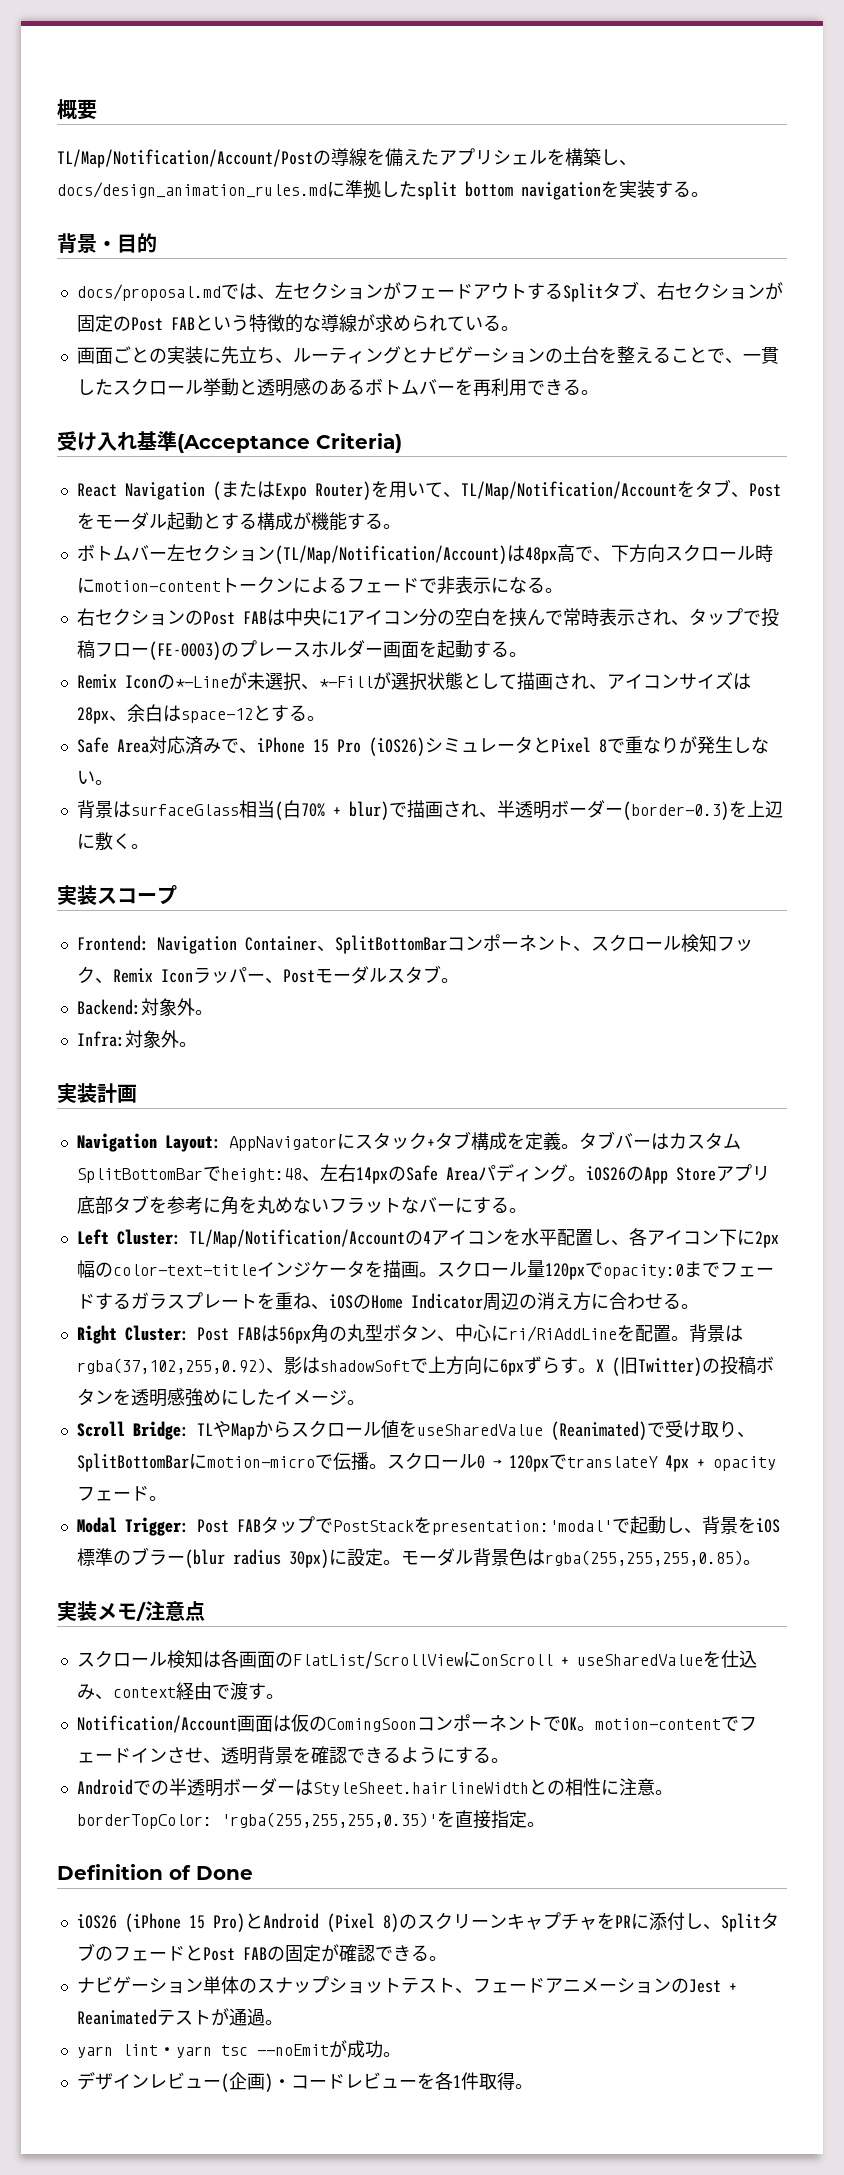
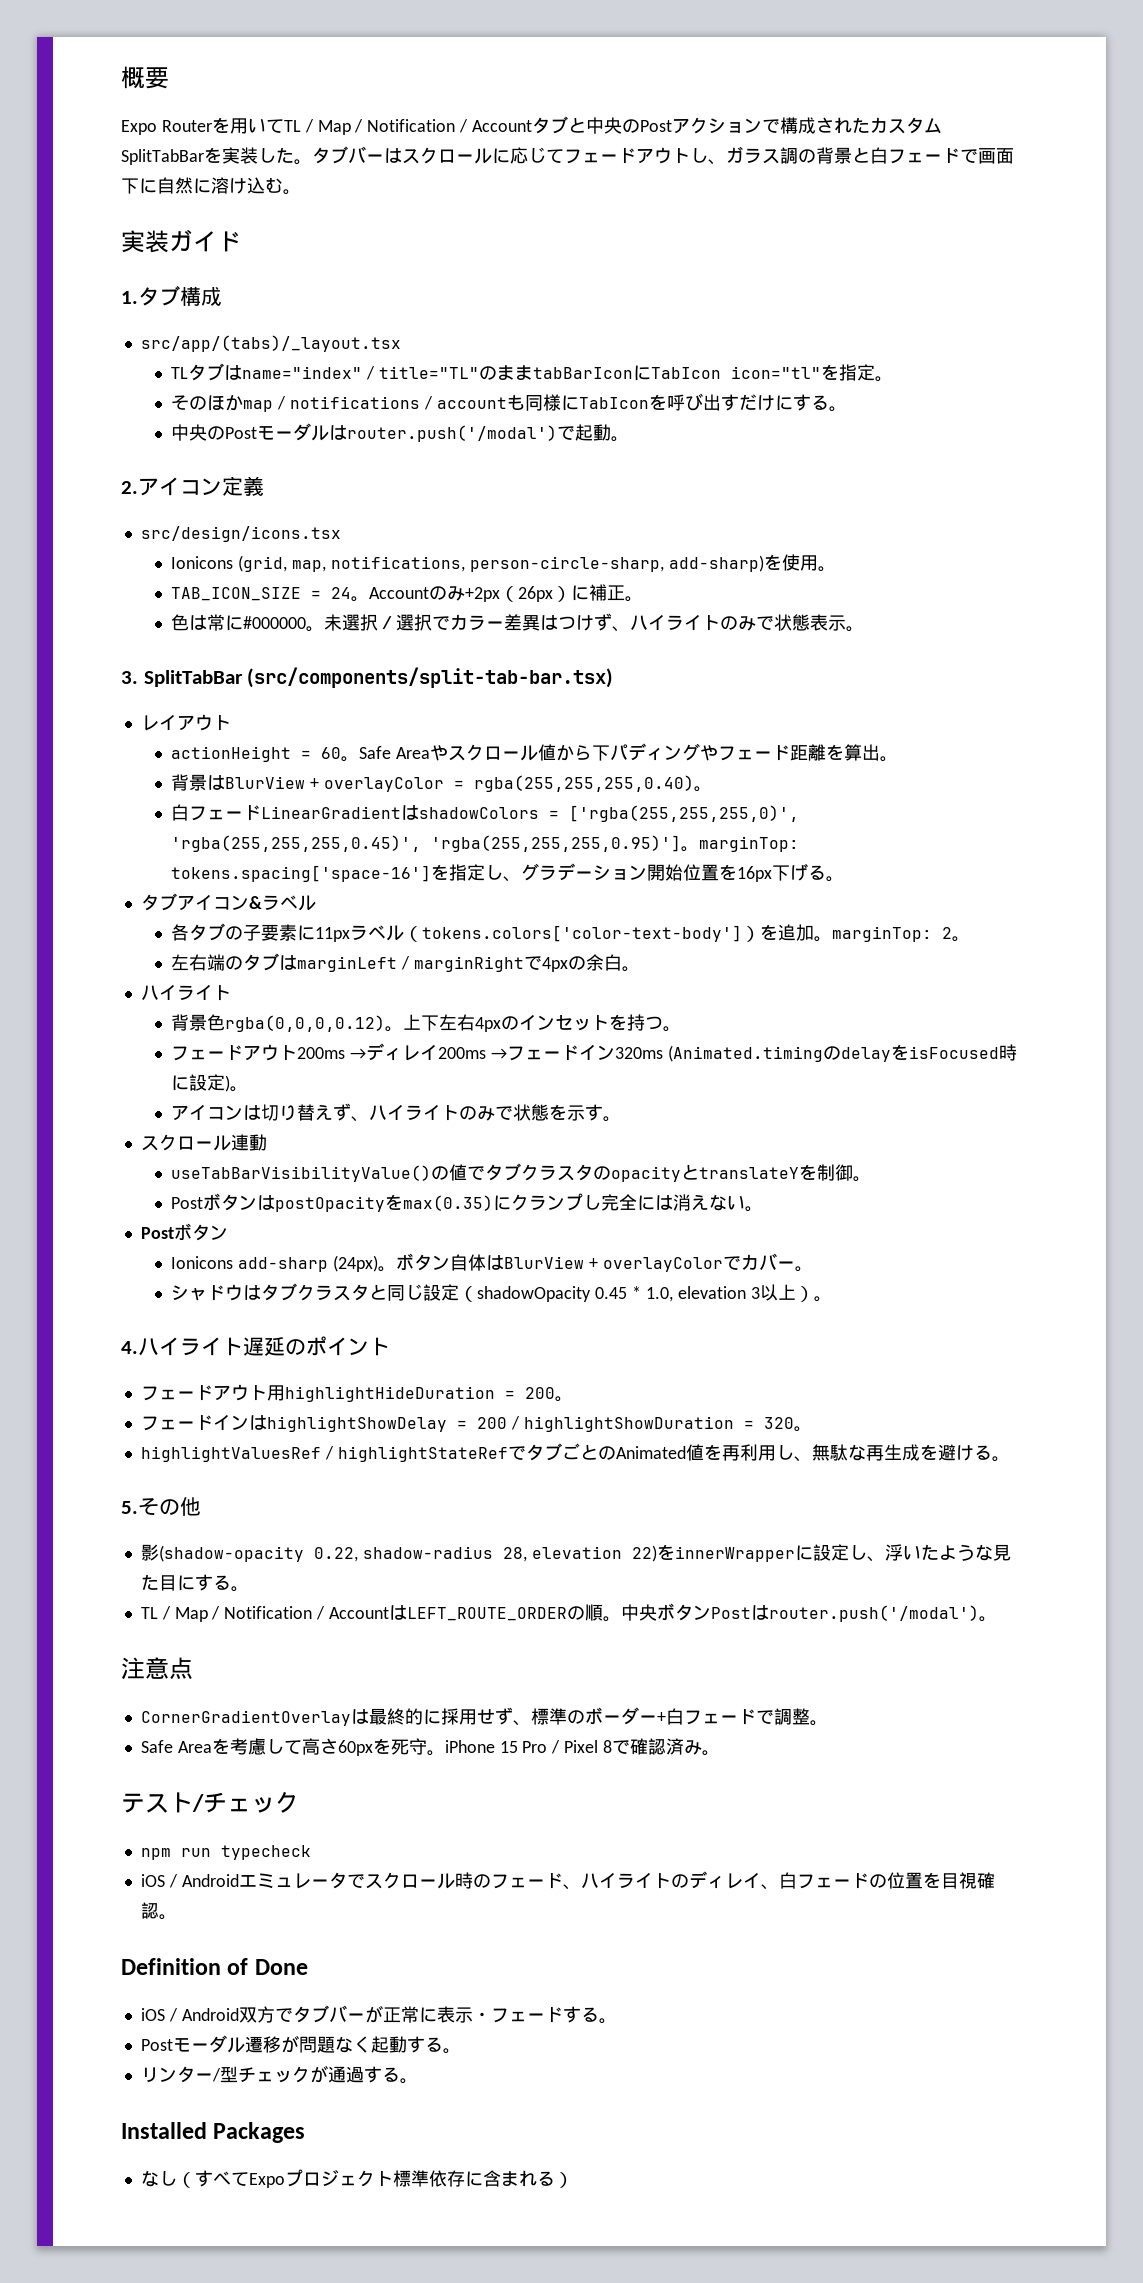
[57,148,637,168] [57,180,709,200] [57,233,157,254] [76,281,783,302] [76,314,519,333] [76,346,779,364] [76,378,599,397] [57,431,402,453] [76,479,781,500] [76,512,401,531] [76,544,773,564] [76,576,563,594] [76,608,779,627] [76,640,527,660] [76,672,751,691] [76,704,325,724] [76,736,769,756] [76,770,113,785] [76,800,783,820] [76,832,149,851] [57,885,177,905] [76,934,753,954] [76,965,459,984] [76,998,213,1016] [76,1030,197,1048] [57,1083,137,1103] [76,1131,741,1152] [76,1164,770,1184] [76,1195,527,1215] [76,1228,779,1248] [76,1260,774,1280] [76,1292,699,1311] [76,1324,743,1344] [76,1356,774,1376] [76,1388,365,1407] [76,1420,755,1440] [76,1452,776,1472] [76,1486,167,1501] [76,1516,780,1536] [76,1547,761,1568] [57,1601,205,1621] [76,1650,757,1669] [76,1682,284,1700] [76,1714,757,1733] [76,1746,509,1765] [76,1778,673,1797] [76,1810,545,1829] [57,1864,253,1880] [76,1912,779,1932] [76,1943,447,1962] [76,1976,737,1994] [76,2008,283,2026] [76,2040,401,2058] [76,2072,533,2092] TL/Map/Notification/Account/Postの導線を備えたアプリシェルを構築し、docs/design_animation_rules.mdに準拠したsplit bottom navigationを実装する。 // 背景・目的 // docs/proposal.mdでは、左セクションがフェードアウトするSplitタブ、右セクションが固定のPost FABという特徴的な導線が求められている。 // 画面ごとの実装に先立ち、ルーティングとナビゲーションの土台を整えることで、一貫したスクロール挙動と透明感のあるボトムバーを再利用できる。 // 受け入れ基準(Acceptance Criteria) // React Navigation (またはExpo Router)を用いて、TL/Map/Notification/Accountをタブ、Postをモーダル起動とする構成が機能する。 // ボトムバー左セクション(TL/Map/Notification/Account)は48px高で、下方向スクロール時にmotion-contentトークンによるフェードで非表示になる。 // 右セクションのPost FABは中央に1アイコン分の空白を挟んで常時表示され、タップで投稿フロー(FE-0003)のプレースホルダー画面を起動する。 // Remix Iconの*-Lineが未選択、*-Fillが選択状態として描画され、アイコンサイズは28px、余白はspace-12とする。 // Safe Area対応済みで、iPhone 15 Pro (iOS26)シミュレータとPixel 8で重なりが発生しない。 // 背景はsurfaceGlass相当(白70% + blur)で描画され、半透明ボーダー(border-0.3)を上辺に敷く。 // 実装スコープ // Frontend: Navigation Container、SplitBottomBarコンポーネント、スクロール検知フック、Remix Iconラッパー、Postモーダルスタブ。 // Backend:対象外。 // Infra:対象外。 // 実装計画 // Navigation Layout: AppNavigatorにスタック+タブ構成を定義。タブバーはカスタムSplitBottomBarでheight:48、左右14pxのSafe Areaパディング。iOS26のApp Storeアプリ底部タブを参考に角を丸めないフラットなバーにする。 // Left Cluster: TL/Map/Notification/Accountの4アイコンを水平配置し、各アイコン下に2px幅のcolor-text-titleインジケータを描画。スクロール量120pxでopacity:0までフェードするガラスプレートを重ね、iOSのHome Indicator周辺の消え方に合わせる。 // Right Cluster: Post FABは56px角の丸型ボタン、中心にri/RiAddLineを配置。背景はrgba(37,102,255,0.92)、影はshadowSoftで上方向に6pxずらす。X (旧Twitter)の投稿ボタンを透明感強めにしたイメージ。 // Scroll Bridge: TLやMapからスクロール値をuseSharedValue (Reanimated)で受け取り、SplitBottomBarにmotion-microで伝播。スクロール0 → 120pxでtranslateY 4px + opacityフェード。 // Modal Trigger: Post FABタップでPostStackをpresentation:'modal'で起動し、背景をiOS標準のブラー(blur radius 30px)に設定。モーダル背景色はrgba(255,255,255,0.85)。 // 実装メモ/注意点 // スクロール検知は各画面のFlatList/ScrollViewにonScroll + useSharedValueを仕込み、context経由で渡す。 // Notification/Account画面は仮のComingSoonコンポーネントでOK。motion-contentでフェードインさせ、透明背景を確認できるようにする。 // Androidでの半透明ボーダーはStyleSheet.hairlineWidthとの相性に注意。borderTopColor: 'rgba(255,255,255,0.35)'を直接指定。 // Definition of Done // iOS26 (iPhone 15 Pro)とAndroid (Pixel 8)のスクリーンキャプチャをPRに添付し、SplitタブのフェードとPost FABの固定が確認できる。 // ナビゲーション単体のスナップショットテスト、フェードアニメーションのJest + Reanimatedテストが通過。 // yarn lint・yarn tsc --noEmitが成功。 // デザインレビュー(企画)・コードレビューを各1件取得。 -> [121,116,943,135] [121,146,1014,165] [121,177,301,195] [121,229,241,253] [121,286,222,306] [140,335,401,352] [171,363,894,382] [171,393,847,412] [171,423,630,442] [121,476,264,496] [140,526,341,542] [171,554,836,572] [171,584,644,602] [171,613,865,632] [121,667,614,688] [140,714,231,731] [171,743,899,762] [171,774,713,792] [171,804,800,822] [171,835,800,852] [171,863,845,882] [140,893,316,911] [171,923,971,942] [171,953,641,972] [140,984,231,1001] [171,1014,682,1032] [171,1043,1017,1062] [171,1074,249,1092] [171,1103,622,1122] [140,1134,267,1151] [171,1163,872,1182] [171,1193,764,1212] [140,1223,228,1241] [171,1253,813,1272] [171,1283,832,1302] [121,1336,390,1356] [140,1384,573,1402] [140,1414,812,1432] [140,1443,1010,1462] [121,1497,201,1516] [140,1544,1011,1562] [140,1574,249,1592] [140,1603,997,1622] [121,1657,193,1680] [140,1707,828,1726] [140,1738,720,1756] [121,1791,299,1813] [140,1845,311,1860] [140,1871,995,1890] [140,1902,177,1920] [121,1958,308,1975] [140,2005,617,2024] [140,2035,461,2054] [140,2065,418,2084] [121,2122,306,2143] [140,2169,573,2188] Expo Routerを用いてTL / Map / Notification / Accountタブと中央のPostアクションで構成されたカスタムSplitTabBarを実装した。タブバーはスクロールに応じてフェードアウトし、ガラス調の背景と白フェードで画面下に自然に溶け込む。 // 実装ガイド // 1.タブ構成 // src/app/(tabs)/_layout.tsx // TLタブはname="index" / title="TL"のままtabBarIconにTabIcon icon="tl"を指定。 // そのほかmap / notifications / accountも同様にTabIconを呼び出すだけにする。 // 中央のPostモーダルはrouter.push('/modal')で起動。 // 2.アイコン定義 // src/design/icons.tsx // Ionicons (grid, map, notifications, person-circle-sharp, add-sharp)を使用。 // TAB_ICON_SIZE = 24。Accountのみ+2px（26px）に補正。 // 色は常に#000000。未選択／選択でカラー差異はつけず、ハイライトのみで状態表示。 // 3. SplitTabBar (src/components/split-tab-bar.tsx) // レイアウト // actionHeight = 60。Safe Areaやスクロール値から下パディングやフェード距離を算出。 // 背景はBlurView + overlayColor = rgba(255,255,255,0.40)。 // 白フェードLinearGradientはshadowColors = ['rgba(255,255,255,0)', 'rgba(255,255,255,0.45)', 'rgba(255,255,255,0.95)']。marginTop: tokens.spacing['space-16']を指定し、グラデーション開始位置を16px下げる。 // タブアイコン&ラベル // 各タブの子要素に11pxラベル（tokens.colors['color-text-body']）を追加。marginTop: 2。 // 左右端のタブはmarginLeft / marginRightで4pxの余白。 // ハイライト // 背景色rgba(0,0,0,0.12)。上下左右4pxのインセットを持つ。 // フェードアウト200ms →ディレイ200ms →フェードイン320ms (Animated.timingのdelayをisFocused時に設定)。 // アイコンは切り替えず、ハイライトのみで状態を示す。 // スクロール連動 // useTabBarVisibilityValue()の値でタブクラスタのopacityとtranslateYを制御。 // PostボタンはpostOpacityをmax(0.35)にクランプし完全には消えない。 // Postボタン // Ionicons add-sharp (24px)。ボタン自体はBlurView + overlayColorでカバー。 // シャドウはタブクラスタと同じ設定（shadowOpacity 0.45 * 1.0, elevation 3以上）。 // 4.ハイライト遅延のポイント // フェードアウト用highlightHideDuration = 200。 // フェードインはhighlightShowDelay = 200 / highlightShowDuration = 320。 // highlightValuesRef / highlightStateRefでタブごとのAnimated値を再利用し、無駄な再生成を避ける。 // 5.その他 // 影(shadow-opacity 0.22, shadow-radius 28, elevation 22)をinnerWrapperに設定し、浮いたような見た目にする。 // TL / Map / Notification / AccountはLEFT_ROUTE_ORDERの順。中央ボタンPostはrouter.push('/modal')。 // 注意点 // CornerGradientOverlayは最終的に採用せず、標準のボーダー+白フェードで調整。 // Safe Areaを考慮して高さ60pxを死守。iPhone 15 Pro / Pixel 8で確認済み。 // テスト/チェック // npm run typecheck // iOS / Androidエミュレータでスクロール時のフェード、ハイライトのディレイ、白フェードの位置を目視確認。 // Definition of Done // iOS / Android双方でタブバーが正常に表示・フェードする。 // Postモーダル遷移が問題なく起動する。 // リンター/型チェックが通過する。 // Installed Packages // なし（すべてExpoプロジェクト標準依存に含まれる）

